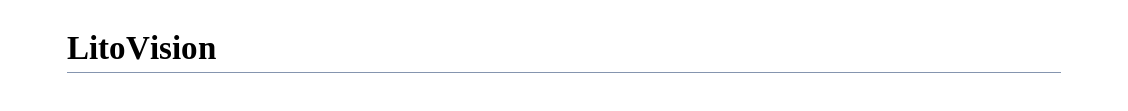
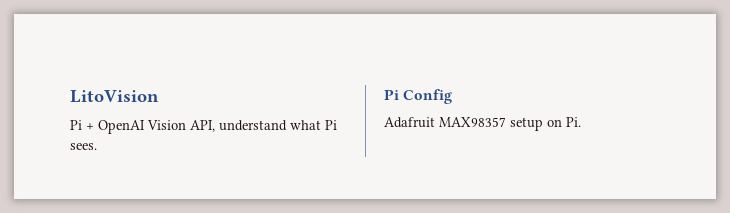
(216, 47) none -> [70,120,337,134] [70,143,97,150] [384,89,453,104] [384,117,581,131] // Pi + OpenAI Vision API, understand what Pi sees. // Pi Config // Adafruit MAX98357 setup on Pi.

